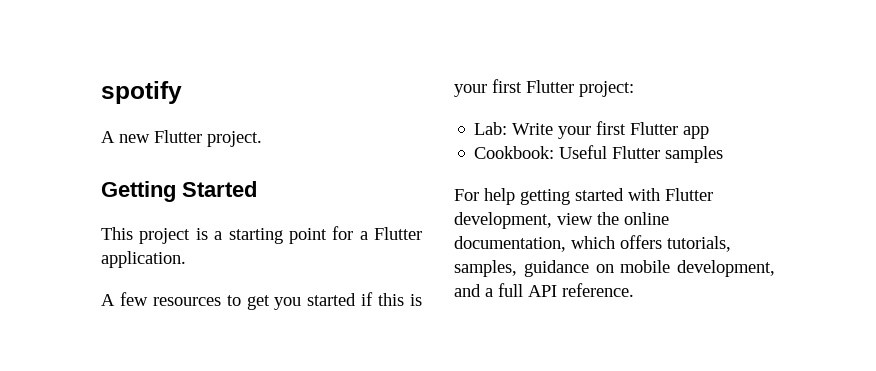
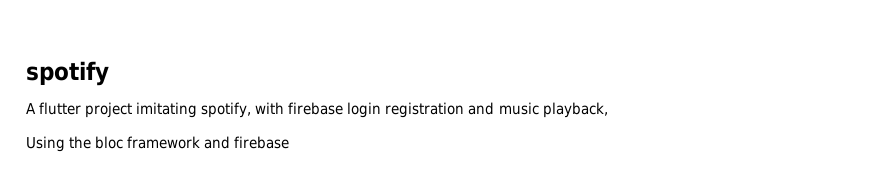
[119,130,262,147] [101,181,257,202] [101,226,422,244] [101,251,186,268] [101,292,423,310] [454,79,634,97] [474,121,710,139] [474,145,724,163] [454,188,713,205] [454,212,669,229] [454,235,731,252] [454,260,775,277] [454,283,634,297] new Flutter project. // Getting Started // This project is a starting point for a Flutter application. // A few resources to get you started if this is your first Flutter project: // Lab: Write your first Flutter app // Cookbook: Useful Flutter samples // For help getting started with Flutter development, view the online documentation, which offers tutorials, samples, guidance on mobile development, and a full API reference. -> [39,102,608,118] [26,136,290,152] flutter project imitating spotify, with firebase login registration and music playback, // Using the bloc framework and firebase

